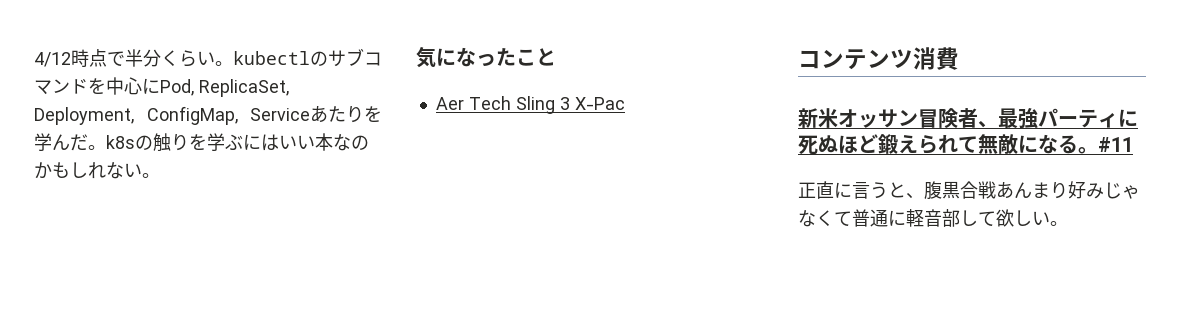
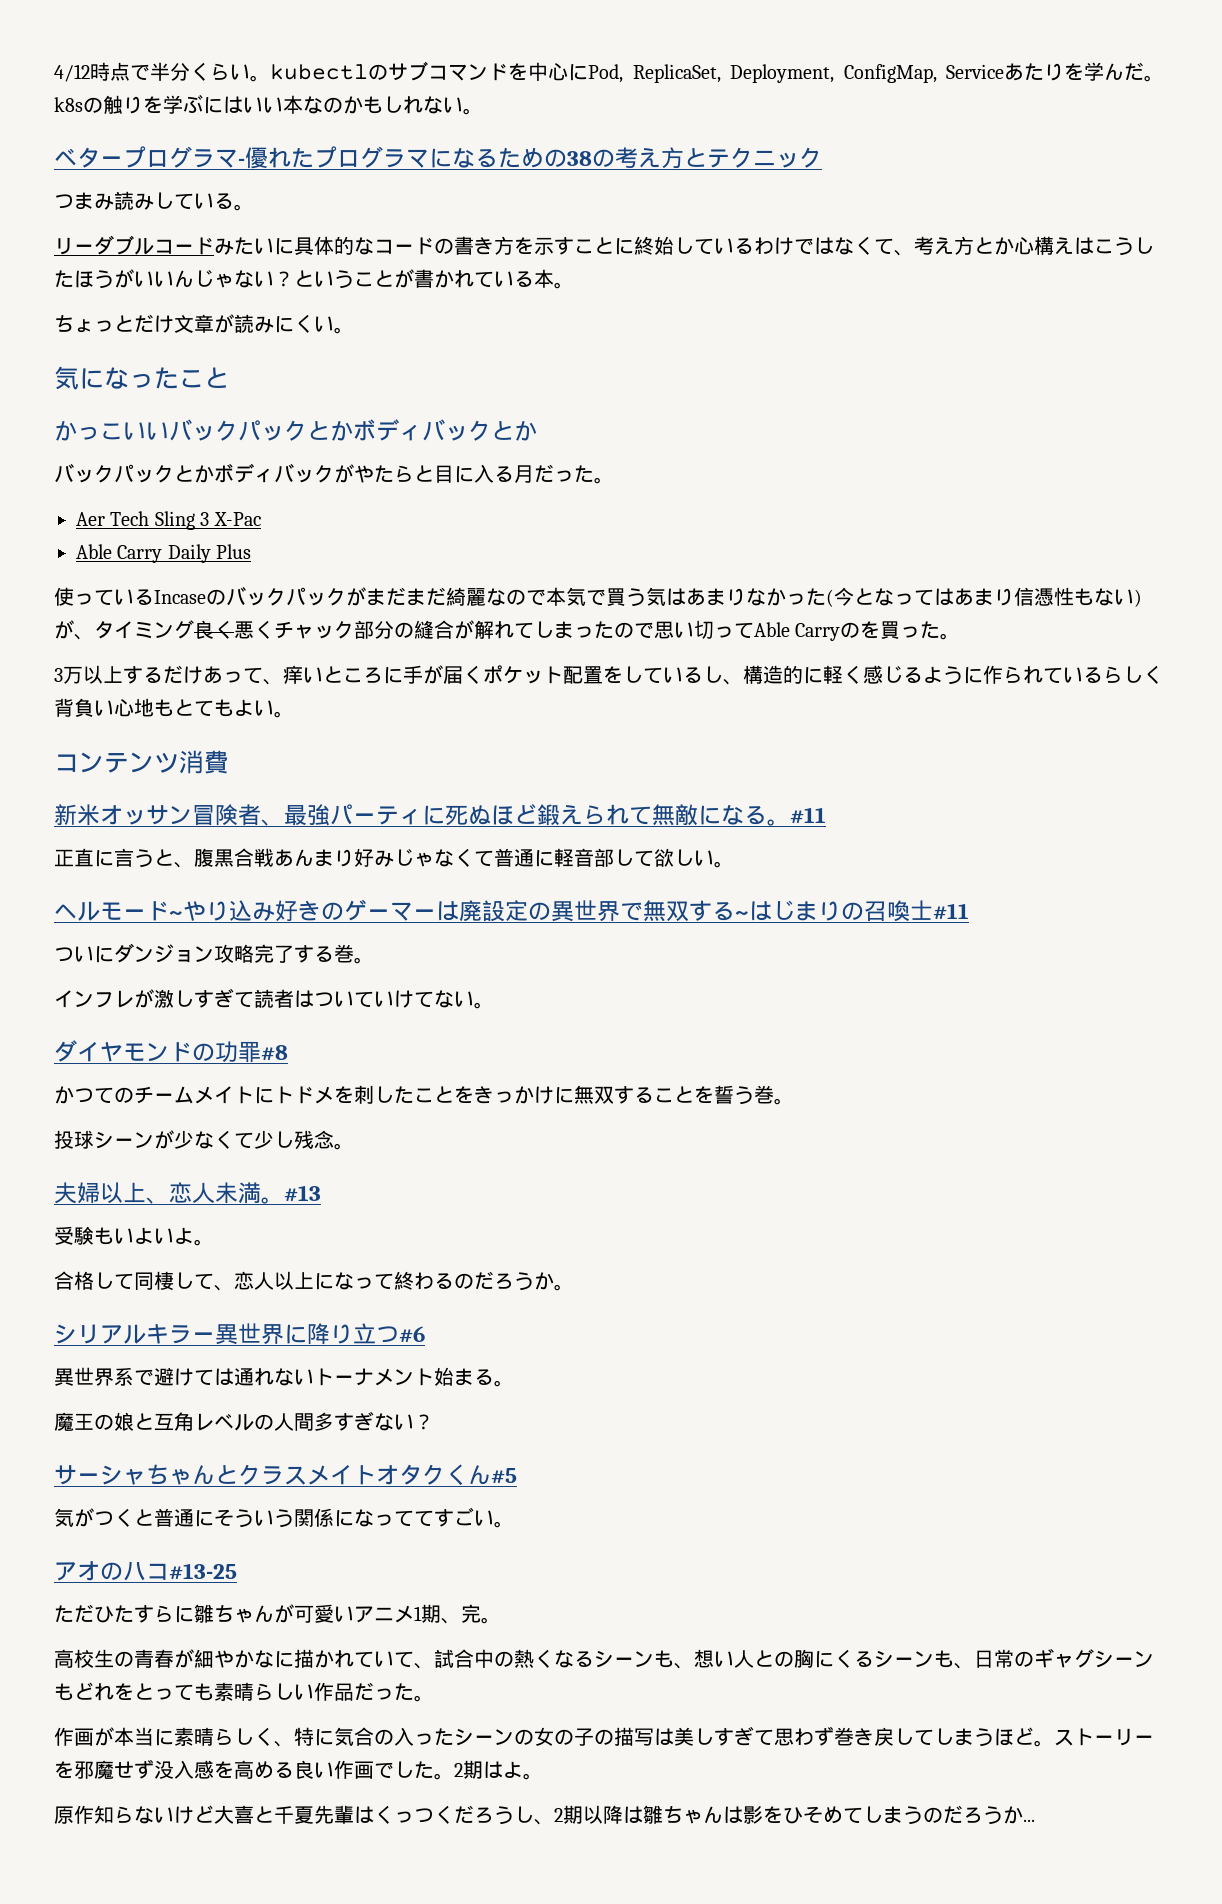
[416,47,556,68] 気になったこと -> [54,146,822,169] [54,191,254,211] [54,235,1154,256] [54,269,574,289] [54,314,354,334] [54,366,229,390] [54,419,537,441] [54,463,614,484] ベタープログラマ-優れたプログラマになるための38の考え方とテクニック // つまみ読みしている。 // リーダブルコードみたいに具体的なコードの書き方を示すことに終始しているわけではなくて、考え方とか心構えはこうしたほうがいいんじゃない？ということが書かれている本。 // ちょっとだけ文章が読みにくい。 // 気になったこと // かっこいいバックパックとかボディバックとか // バックパックとかボディバックがやたらと目に入る月だった。
(625, 103) none -> [76,544,252,563] [54,586,1142,607] [54,620,961,641] [54,665,1163,685] [54,698,294,718] // Able Carry Daily Plus // 使っているIncaseのバックパックがまだまだ綺麗なので本気で買う気はあまりなかった(今となってはあまり信憑性もない)が、タイミング良く悪くチャック部分の縫合が解れてしまったので思い切ってAble Carryのを買った。 // 3万以上するだけあって、痒いところに手が届くポケット配置をしているし、構造的に軽く感じるように作られているらしく背負い心地もとてもよい。
(1068, 223) none -> [54,899,969,922] [54,943,374,964] [54,988,494,1009] [54,1040,288,1063] [54,1085,794,1105] [54,1130,354,1150] [54,1182,321,1204] [54,1226,214,1246] [54,1271,574,1291] [54,1323,425,1345] [54,1367,514,1387] [54,1411,434,1431] [54,1464,517,1486] [54,1507,514,1528] [54,1561,237,1581] [54,1604,501,1624] [54,1648,1154,1669] [54,1682,434,1702] [54,1726,1154,1747] [54,1759,543,1780] [54,1805,1035,1825] // ヘルモード~やり込み好きのゲーマーは廃設定の異世界で無双する~はじまりの召喚士#11 // ついにダンジョン攻略完了する巻。 // インフレが激しすぎて読者はついていけてない。 // ダイヤモンドの功罪#8 // かつてのチームメイトにトドメを刺したことをきっかけに無双することを誓う巻。 // 投球シーンが少なくて少し残念。 // 夫婦以上、恋人未満。#13 // 受験もいよいよ。 // 合格して同棲して、恋人以上になって終わるのだろうか。 // シリアルキラー異世界に降り立つ#6 // 異世界系で避けては通れないトーナメント始まる。 // 魔王の娘と互角レベルの人間多すぎない？ // サーシャちゃんとクラスメイトオタクくん#5 // 気がつくと普通にそういう関係になっててすごい。 // アオのハコ#13-25 // ただひたすらに雛ちゃんが可愛いアニメ1期、完。 // 高校生の青春が細やかなに描かれていて、試合中の熱くなるシーンも、想い人との胸にくるシーンも、日常のギャグシーンもどれをとっても素晴らしい作品だった。 // 作画が本当に素晴らしく、特に気合の入ったシーンの女の子の描写は美しすぎて思わず巻き戻してしまうほど。ストーリーを邪魔せず没入感を高める良い作画でした。2期はよ。 // 原作知らないけど大喜と千夏先輩はくっつくだろうし、2期以降は雛ちゃんは影をひそめてしまうのだろうか...

